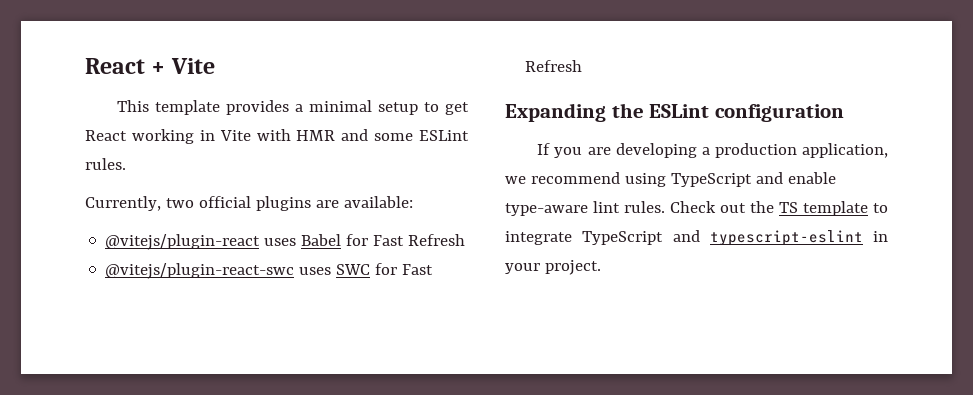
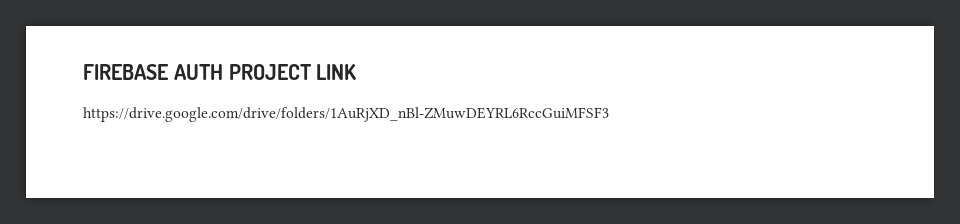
[85,58,215,74] [117,100,469,115] [85,129,469,144] [85,158,126,170] [85,196,413,211] [105,234,466,250] [105,263,434,279] [525,60,583,72] [505,103,845,122] [537,143,888,158] [505,172,836,187] [505,201,888,216] [505,230,888,246] [505,260,601,275] React + Vite // This template provides a minimal setup to get React working in Vite with HMR and some ESLint rules. // Currently, two official plugins are available: // @vitejs/plugin-react uses Babel for Fast Refresh // @vitejs/plugin-react-swc uses SWC for Fast Refresh // Expanding the ESLint configuration // If you are developing a production application, we recommend using TypeScript and enable type-aware lint rules. Check out the TS template to integrate TypeScript and typescript-eslint in your project. -> [83,64,357,80] [83,107,609,122] FIREBASE AUTH PROJECT LINK // https://drive.google.com/drive/folders/1AuRjXD_nBl-ZMuwDEYRL6RccGuiMFSF3

